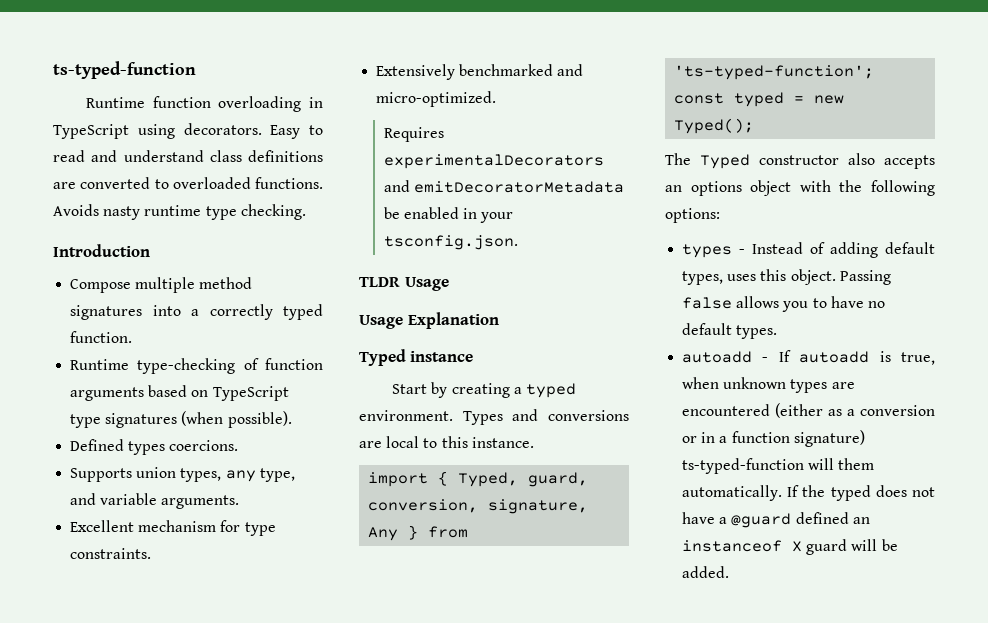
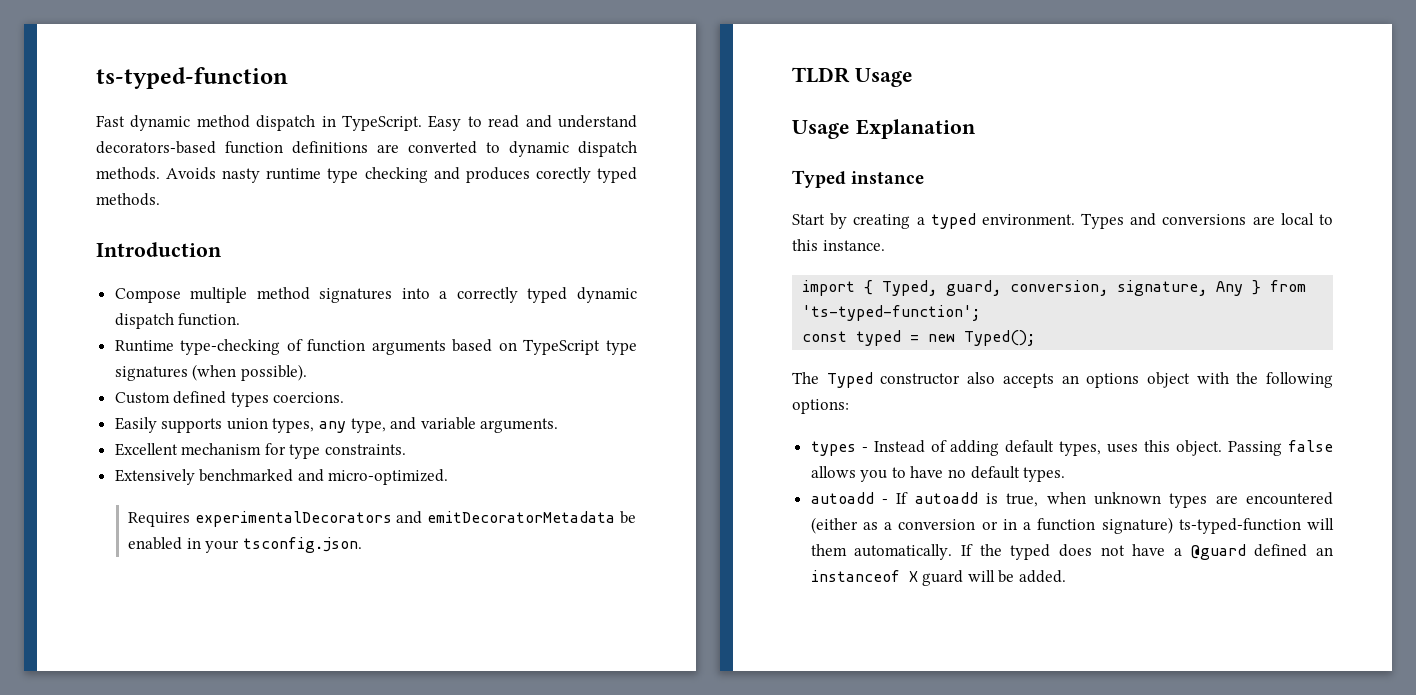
[86,96,324,112] [53,123,262,139] Runtime function overloading in TypeScript using decorators. -> [96,115,422,131] Fast dynamic method dispatch in TypeScript.
[209,150,242,162] class -> [96,141,283,154] decorators-based function
[172,177,323,189] overloaded functions. -> [509,141,637,157] [96,167,160,180] dynamic dispatch methods.
[240,204,306,220] checking. -> [364,167,637,183] [96,193,160,206] checking and produces corectly typed methods.
(323, 312) none -> [576,287,637,303] [114,313,174,329] dynamic dispatch
[70,439,125,451] Defined -> [114,391,227,404] Custom defined
[70,468,133,482] Supports -> [114,417,223,433] Easily supports

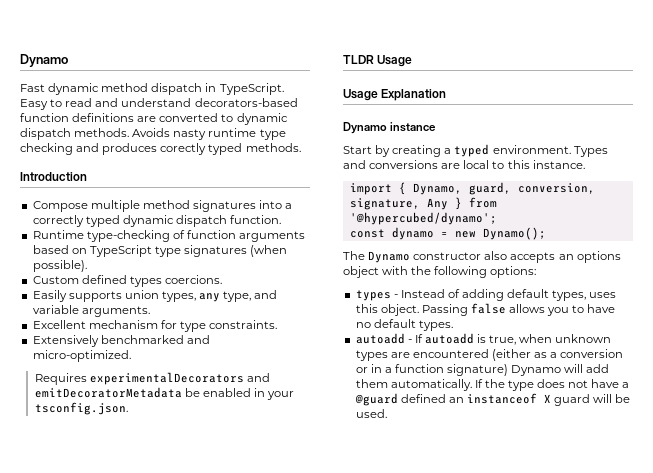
[96,67,288,89] ts-typed-function -> [20,54,68,67] Dynamo
[792,170,846,188] Typed -> [343,122,387,134] Dynamo
[882,280,938,296] Typed, -> [412,183,462,195] Dynamo,
[802,305,981,321] 'ts-typed-function'; -> [349,212,497,225] '@hypercubed/dynamo';
[856,330,902,346] typed -> [391,227,434,240] dynamo
[964,330,1036,346] Typed(); -> [482,227,546,240] Dynamo();
[826,372,873,388] Typed -> [368,251,411,263] Dynamo
[1178,518,1334,534] ts-typed-function will -> [511,364,610,376] Dynamo will add
[1010,544,1051,560] typed -> [508,380,535,391] type
[1019,570,1067,583] added. -> [355,409,387,418] used.

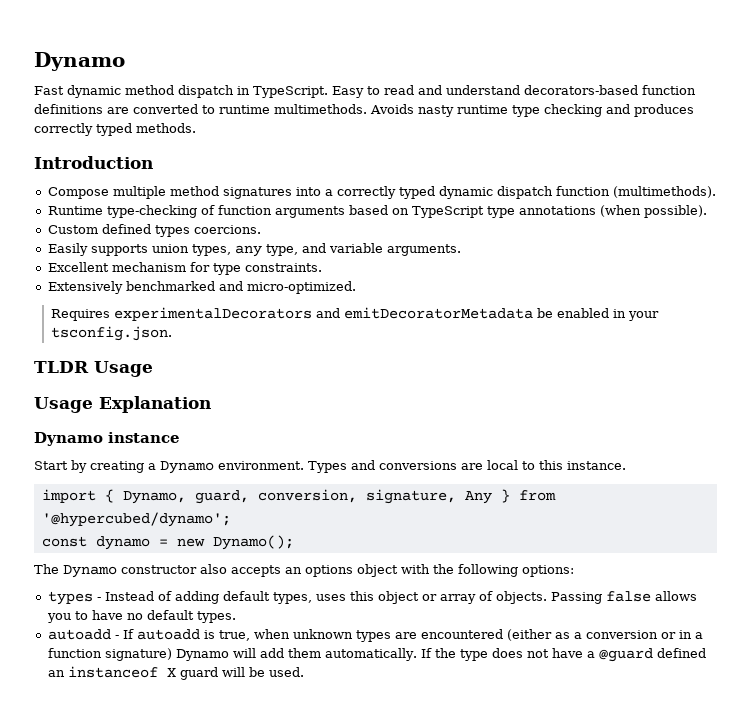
[236,113,288,125] [20,128,130,140] dynamic dispatch methods. -> [219,104,367,114] runtime multimethods.
[160,143,207,155] corectly -> [34,123,93,136] correctly
[230,215,282,224] function. -> [555,186,716,198] function (multimethods).
[184,245,248,257] signatures -> [518,206,596,215] annotations
[454,144,490,157] typed -> [160,461,214,474] Dynamo
[380,304,419,316] object. -> [377,591,547,604] object or array of objects.

